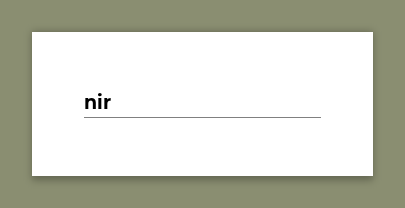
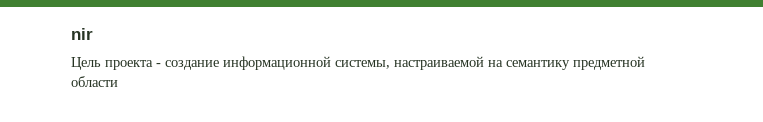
(111, 101) none -> [71,56,645,70] [71,76,118,87] // Цель проекта - создание информационной системы, настраиваемой на семантику предметной области

